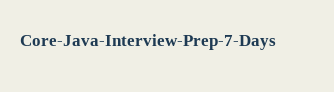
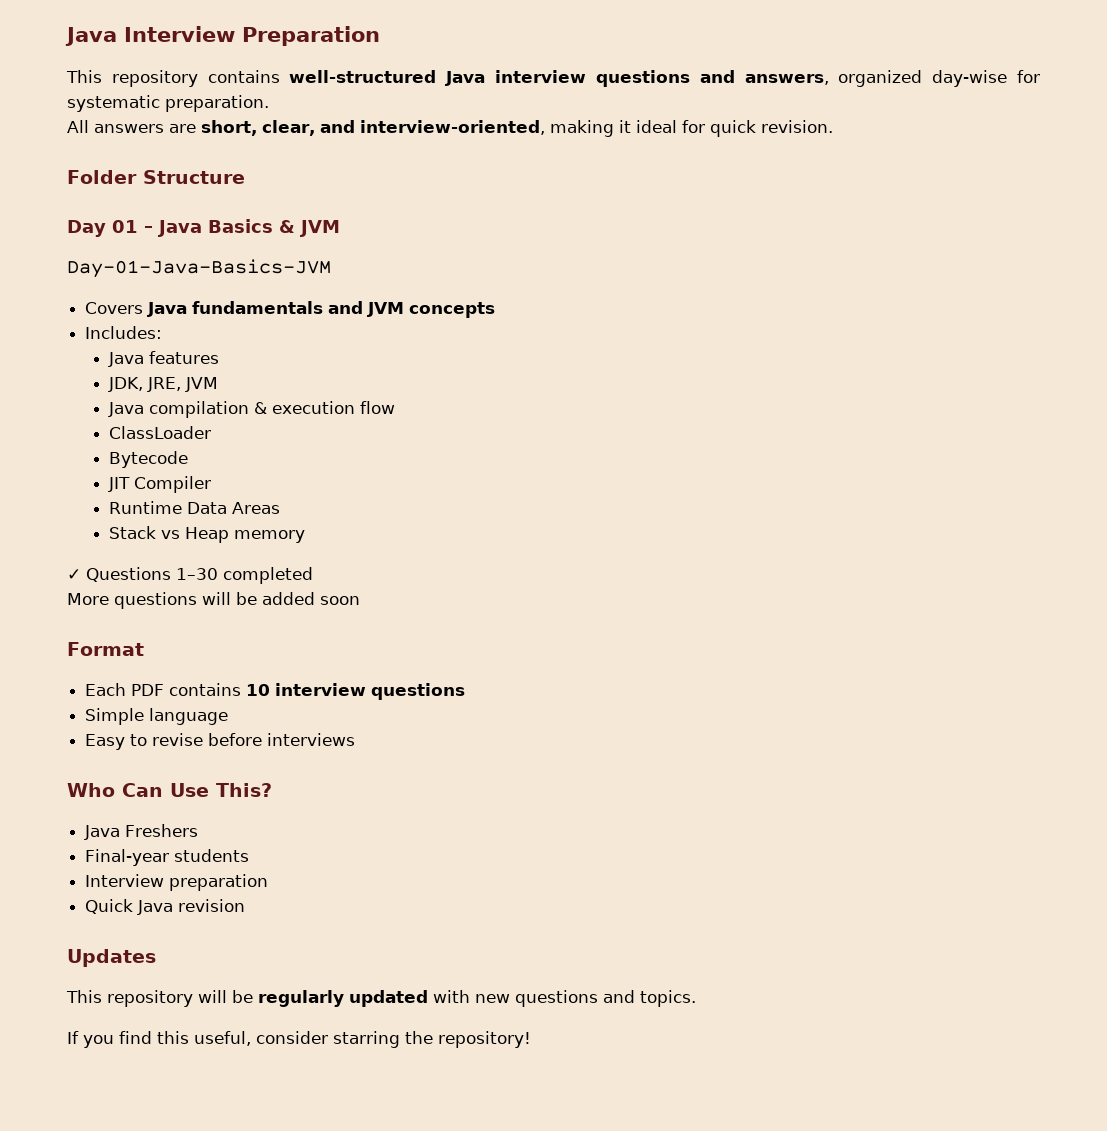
[20,34,276,50] Core-Java-Interview-Prep-7-Days -> [65,26,380,46] [66,70,1041,87] [67,95,269,112] [67,120,833,137] [67,170,245,184] [67,219,340,237] [67,259,331,278] [85,301,496,318] [85,326,163,339] [108,351,220,367] [108,377,219,392] [108,401,396,418] [109,426,212,439] [109,451,189,468] [108,476,212,493] [109,501,281,514] [109,526,306,543] [67,567,313,584] [67,592,360,609] [67,642,144,656] [85,683,466,700] [85,708,229,725] [85,733,356,750] [67,783,272,797] [84,824,199,840] [85,849,250,866] [85,874,269,891] [85,899,246,915] [67,949,156,967] [66,990,696,1007] [67,1031,531,1048] Java Interview Preparation // This repository contains well-structured Java interview questions and answers, organized day-wise for systematic preparation. // All answers are short, clear, and interview-oriented, making it ideal for quick revision. // Folder Structure // Day 01 – Java Basics & JVM // Day-01-Java-Basics-JVM // Covers Java fundamentals and JVM concepts // Includes: // Java features // JDK, JRE, JVM // Java compilation & execution flow // ClassLoader // Bytecode // JIT Compiler // Runtime Data Areas // Stack vs Heap memory // ✓ Questions 1–30 completed // More questions will be added soon // Format // Each PDF contains 10 interview questions // Simple language // Easy to revise before interviews // Who Can Use This? // Java Freshers // Final-year students // Interview preparation // Quick Java revision // Updates // This repository will be regularly updated with new questions and topics. // If you find this useful, consider starring the repository!

